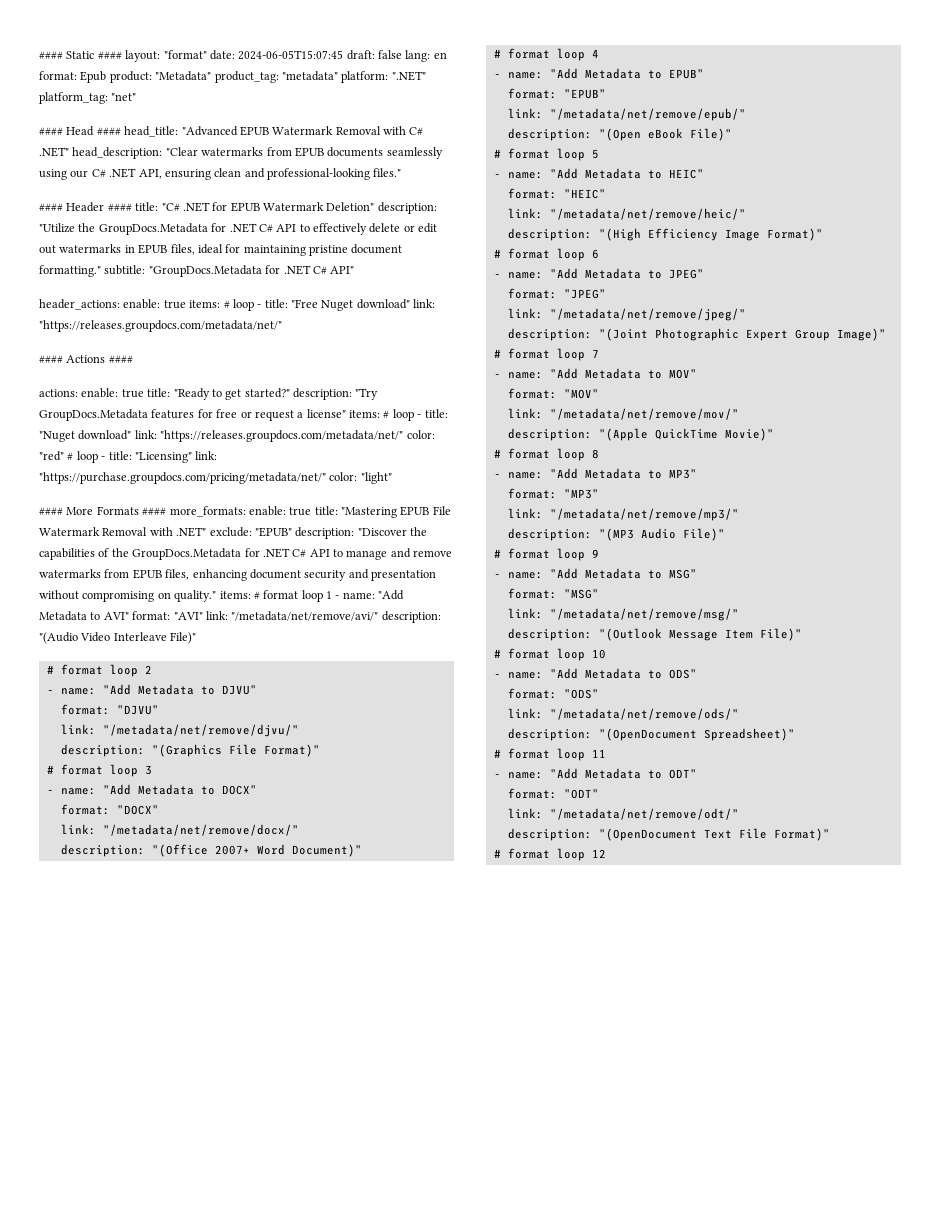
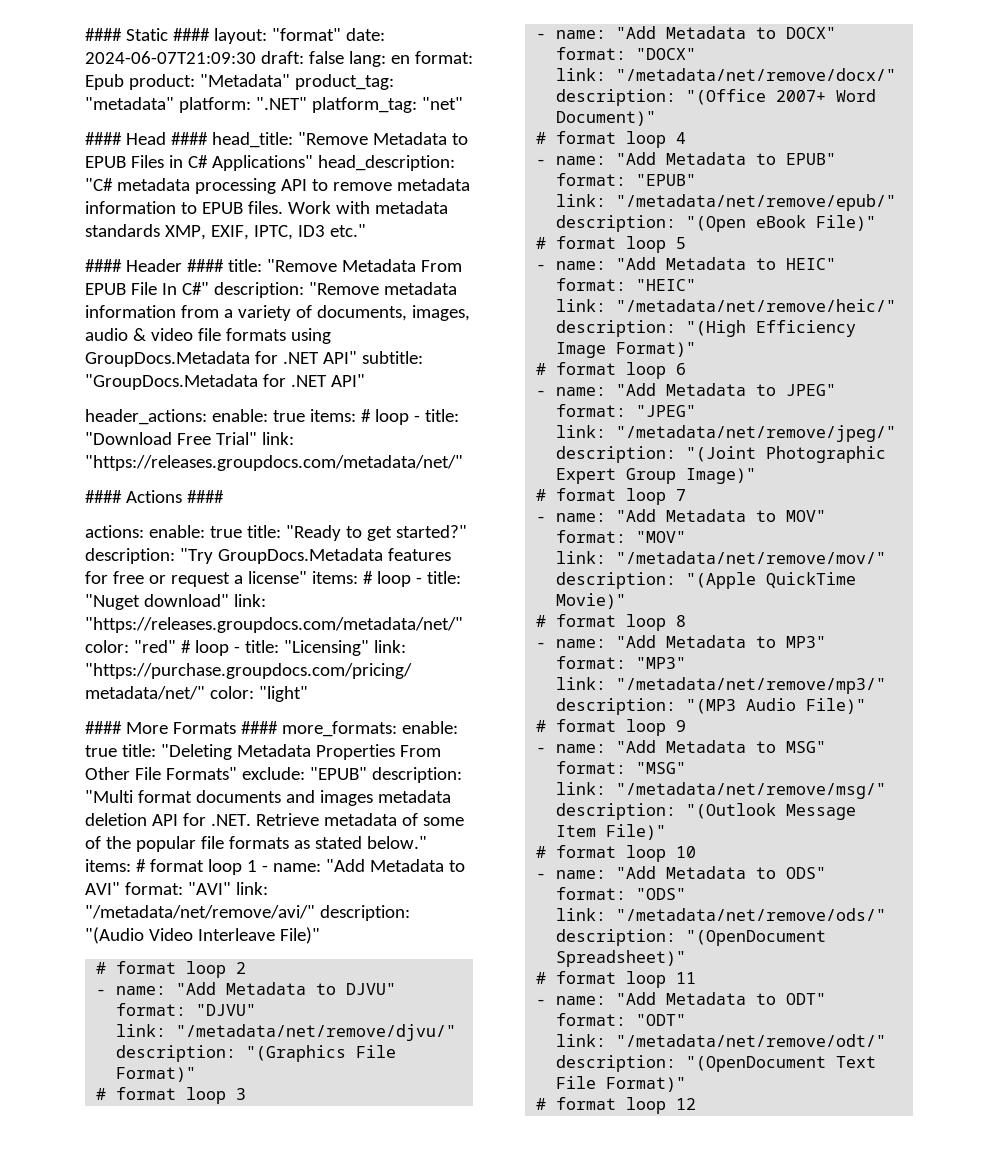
[238,50,344,60] 2024-06-05T15:07:45 -> [85,51,256,64] 2024-06-07T21:09:30
[181,126,424,136] [39,147,443,159] [39,168,402,180] [39,202,437,214] [39,223,438,235] [39,244,403,256] [39,265,101,277] "Advanced EPUB Watermark Removal with C# .NET" head_description: "Clear watermarks from EPUB documents seamlessly using our C# .NET API, ensuring clean and professional-looking files." // #### Header #### title: "C# .NET for EPUB Watermark Deletion" description: "Utilize the GroupDocs.Metadata for .NET C# API to effectively delete or edit out watermarks in EPUB files, ideal for maintaining pristine document formatting." -> [297,132,468,145] [85,155,455,171] [85,178,470,194] [85,201,448,214] [85,224,366,240] [85,259,462,272] [85,282,457,298] [85,305,470,321] [85,328,331,344] [85,351,357,367] "Remove Metadata to EPUB Files in C# Applications" head_description: "C# metadata processing API to remove metadata information to EPUB files. Work with metadata standards XMP, EXIF, IPTC, ID3 etc." // #### Header #### title: "Remove Metadata From EPUB File In C#" description: "Remove metadata information from a variety of documents, images, audio & video file formats using GroupDocs.Metadata for .NET API"
[312,266,327,274] C# -> (327, 381) none
[291,299,410,311] "Free Nuget download" -> [85,432,257,445] "Download Free Trial"
[341,506,451,518] [39,527,427,539] [39,548,453,560] [39,569,436,581] [39,590,217,602] "Mastering EPUB File Watermark Removal with .NET" exclude: "EPUB" description: "Discover the capabilities of the GroupDocs.Metadata for .NET C# API to manage and remove watermarks from EPUB files, enhancing document security and presentation without compromising on quality." -> [160,744,441,760] [85,767,462,783] [85,790,451,806] [85,813,464,826] [85,836,427,852] "Deleting Metadata Properties From Other File Formats" exclude: "EPUB" description: "Multi format documents and images metadata deletion API for .NET. Retrieve metadata of some of the popular file formats as stated below."

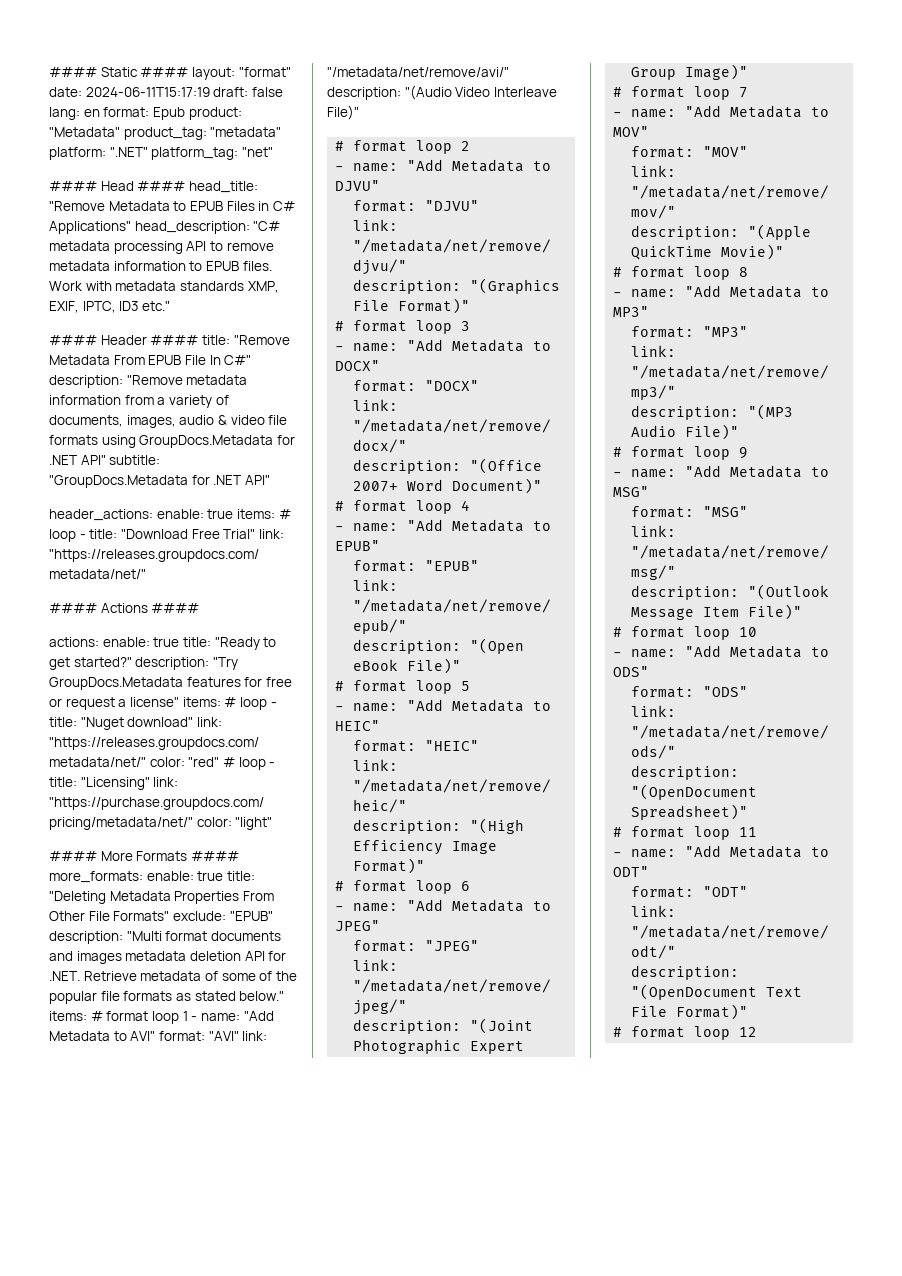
[85,51,256,64] 2024-06-07T21:09:30 -> [85,87,210,97] 2024-06-11T15:17:19

